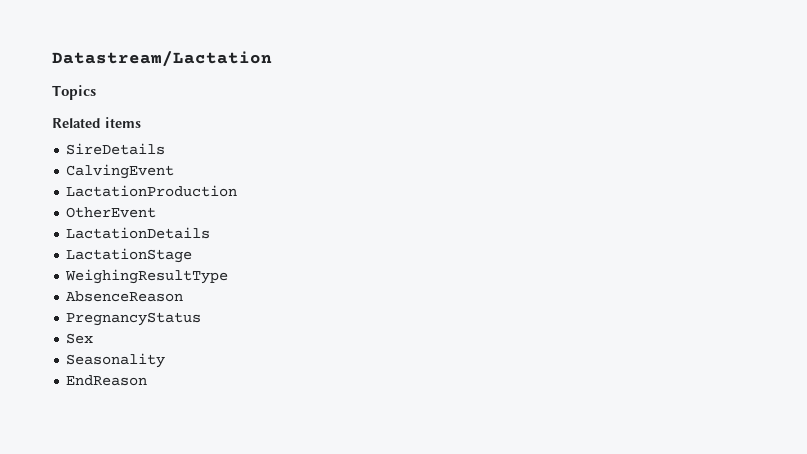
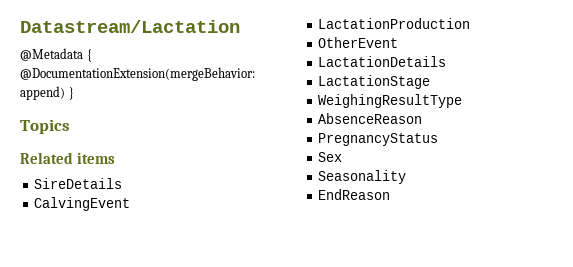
(272, 59) none -> [20,48,92,62] [20,67,255,81] [20,86,74,100] // @Metadata { @DocumentationExtension(mergeBehavior: append) }

